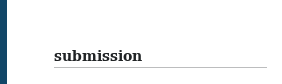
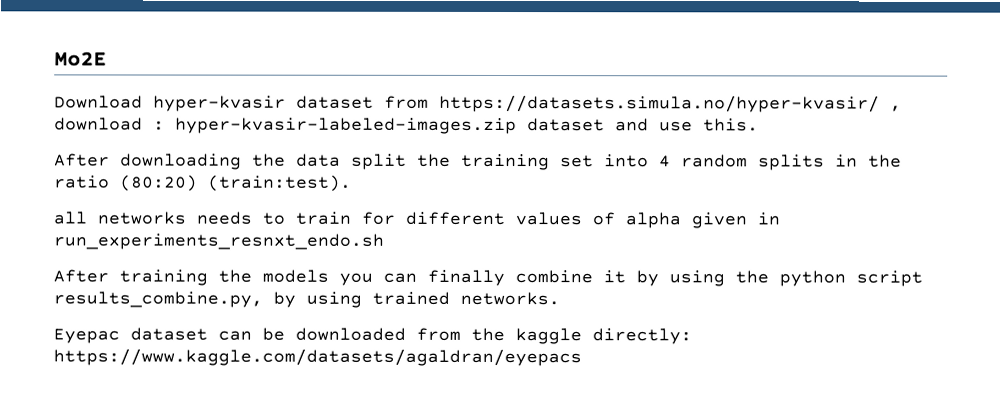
[54,50,142,61] submission -> [54,51,107,67] [54,94,902,113] [54,117,759,135] [54,153,902,171] [54,174,352,192] [53,211,780,229] [53,233,384,250] [53,269,923,287] [53,291,560,308] [53,327,692,345] [53,348,582,367] Mo2E // Download hyper-kvasir dataset from https://datasets.simula.no/hyper-kvasir/ , download : hyper-kvasir-labeled-images.zip dataset and use this. // After downloading the data split the training set into 4 random splits in the ratio (80:20) (train:test). // all networks needs to train for different values of alpha given in run_experiments_resnxt_endo.sh // After training the models you can finally combine it by using the python script results_combine.py, by using trained networks. // Eyepac dataset can be downloaded from the kaggle directly: https://www.kaggle.com/datasets/agaldran/eyepacs

